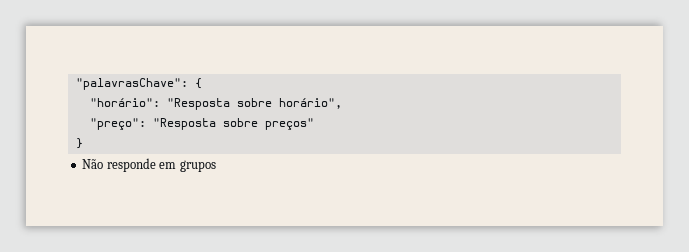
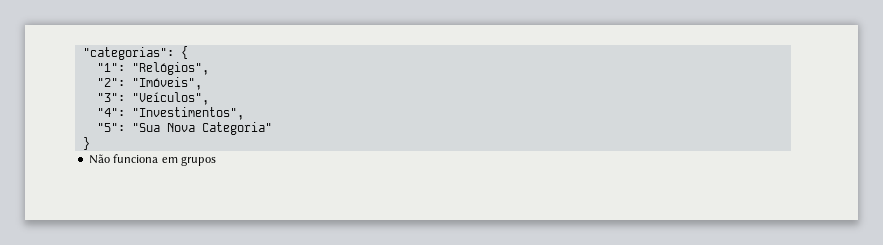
[75,78,188,90] "palavrasChave": -> [82,47,174,60] "categorias":
[89,98,342,110] [89,118,314,130] "horário": "Resposta sobre horário", // "preço": "Resposta sobre preços" -> [96,62,209,75] [96,77,202,90] [96,92,209,105] [96,107,244,120] [96,122,272,135] "1": "Relógios", // "2": "Imóveis", // "3": "Veículos", // "4": "Investimentos", // "5": "Sua Nova Categoria"
[106,158,156,172] responde -> [113,154,159,163] funciona

